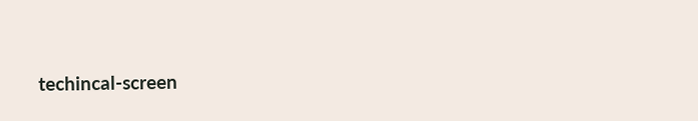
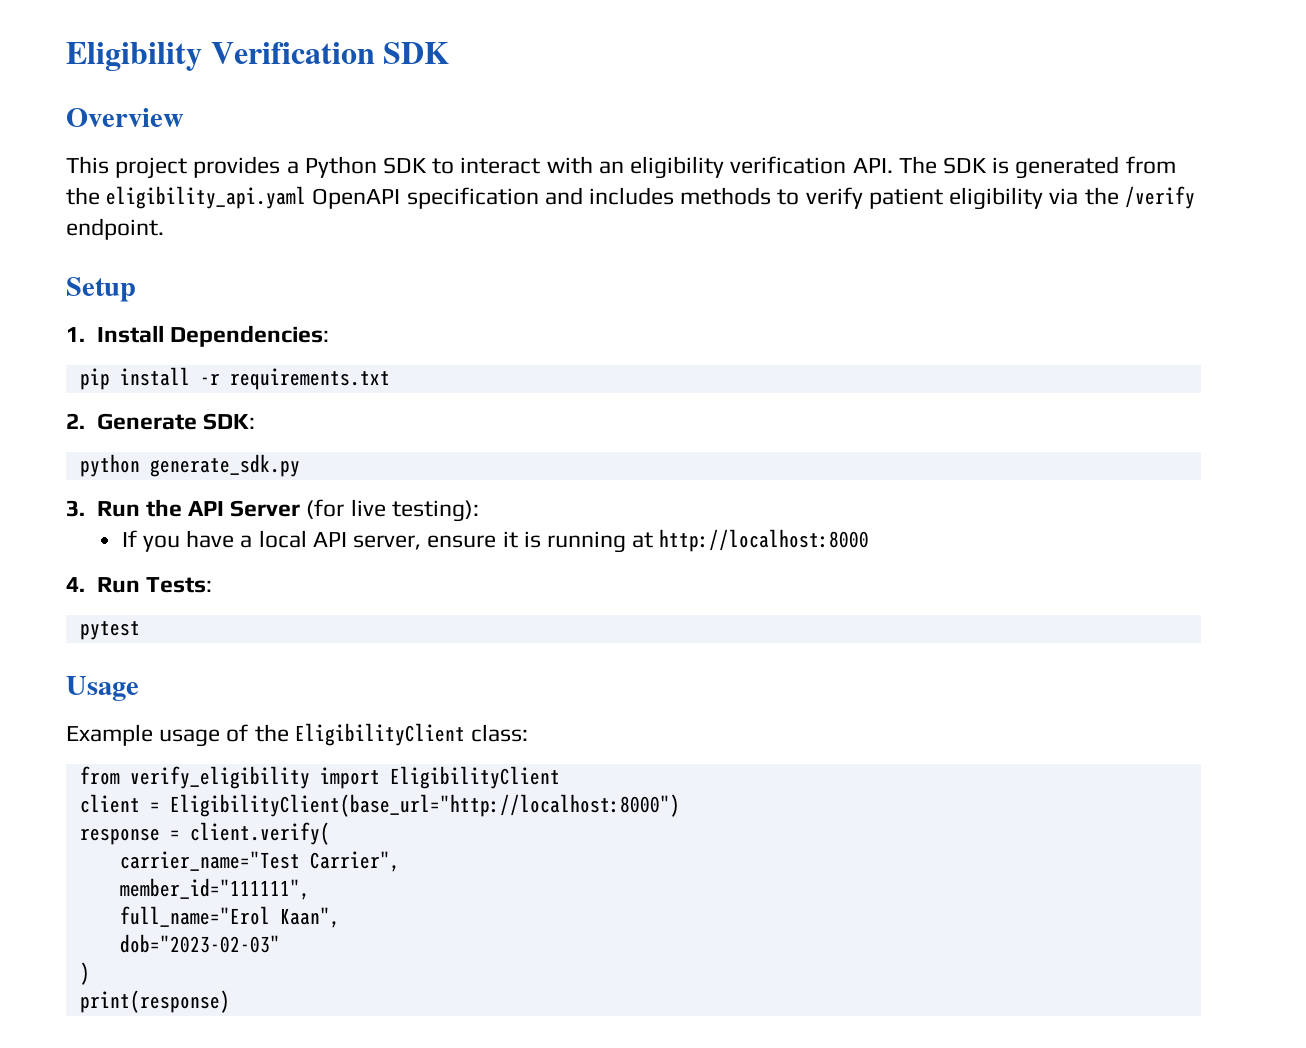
[38,74,178,91] techincal-screen -> [66,42,450,71] [66,108,184,127] [66,156,1176,179] [66,186,1195,210] [66,218,164,240] [66,277,136,302] [66,325,329,347] [79,367,390,390] [66,413,255,430] [79,454,300,477] [66,499,479,522] [121,529,870,553] [66,577,212,593] [79,621,140,640] [66,676,139,701] [66,723,529,747] [79,766,560,789] [79,794,680,817] [79,822,330,845] [119,851,400,872] [119,878,310,900] [119,906,340,928] [119,934,280,953] [79,962,90,985] [79,990,230,1013] Eligibility Verification SDK // Overview // This project provides a Python SDK to interact with an eligibility verification API. The SDK is generated from the eligibility_api.yaml OpenAPI specification and includes methods to verify patient eligibility via the /verify endpoint. // Setup // 1. Install Dependencies: // pip install -r requirements.txt // 2. Generate SDK: // python generate_sdk.py // 3. Run the API Server (for live testing): // If you have a local API server, ensure it is running at http://localhost:8000 // 4. Run Tests: // pytest // Usage // Example usage of the EligibilityClient class: // from verify_eligibility import EligibilityClient // client = EligibilityClient(base_url="http://localhost:8000") // response = client.verify( // carrier_name="Test Carrier", // member_id="111111", // full_name="Erol Kaan", // dob="2023-02-03" // ) // print(response)

